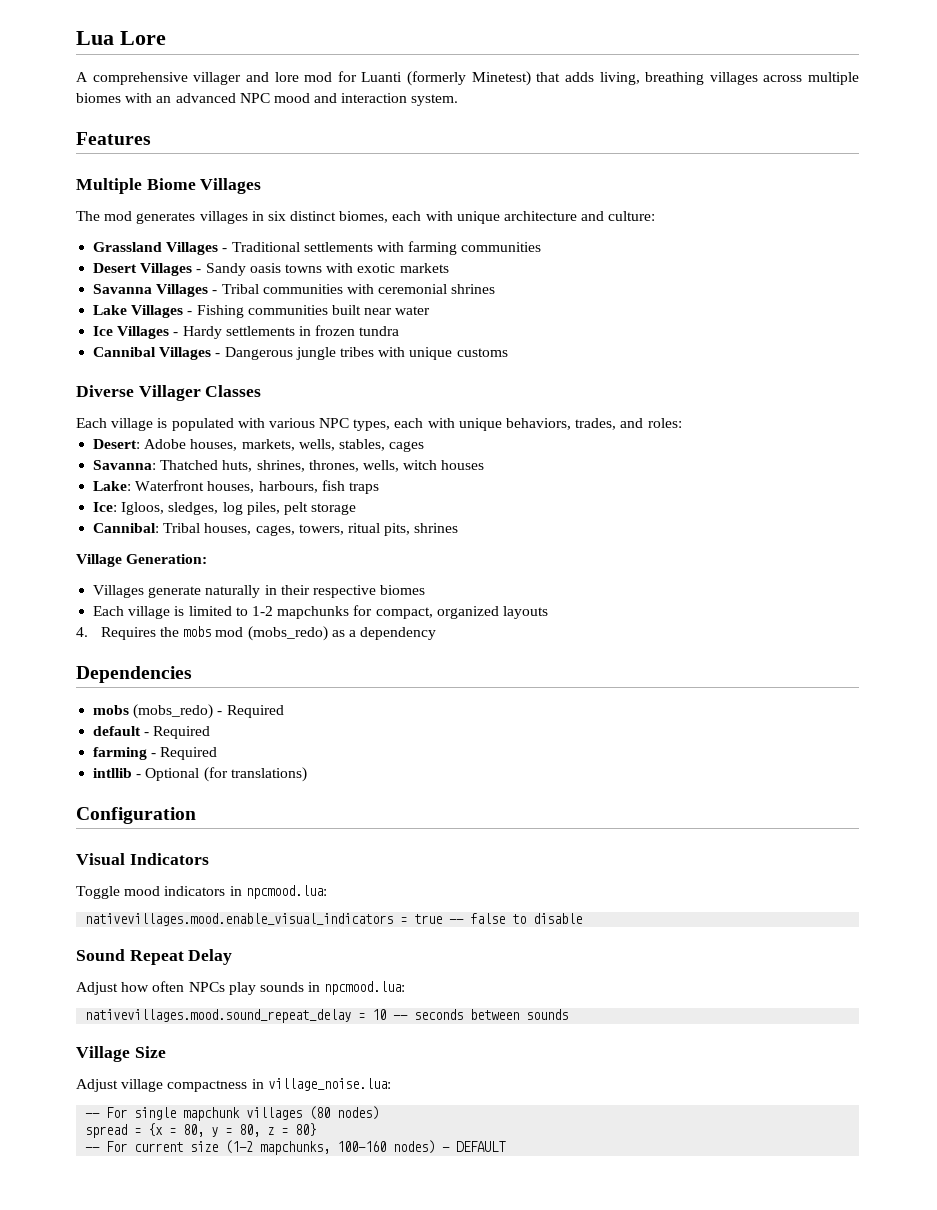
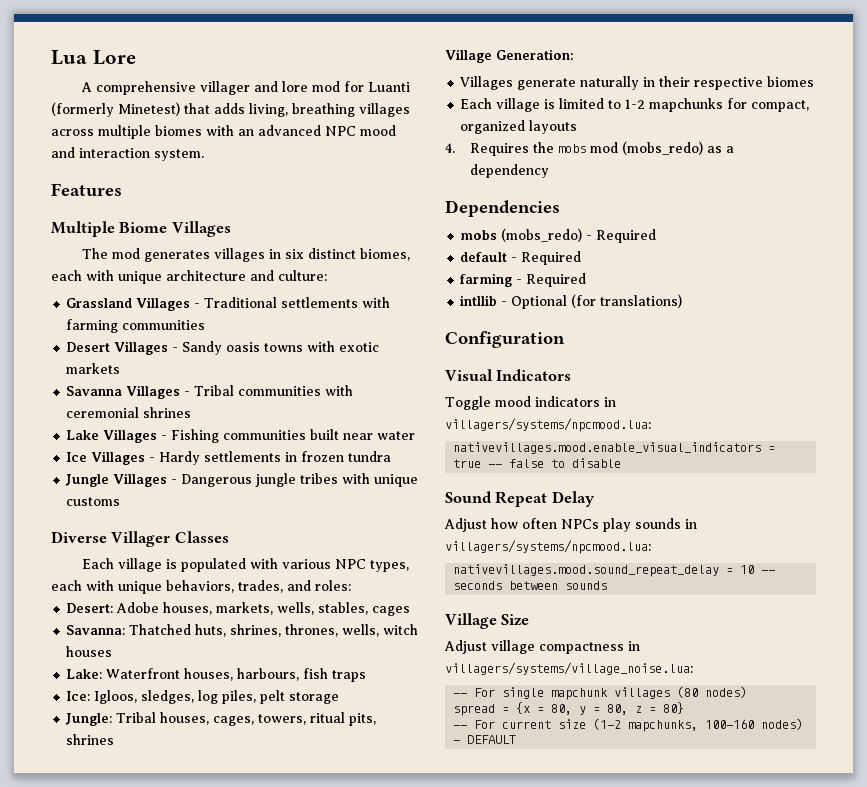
[93,347,157,357] Cannibal -> [65,474,110,487] Jungle
[93,523,160,533] Cannibal: -> [65,713,113,726] Jungle:
[245,885,327,899] npcmood.lua: -> [445,418,651,432] villagers/systems/npcmood.lua:
[324,981,406,995] npcmood.lua: -> [445,540,651,554] villagers/systems/npcmood.lua:
[267,1078,391,1091] village_noise.lua: -> [445,662,693,675] villagers/systems/village_noise.lua:

